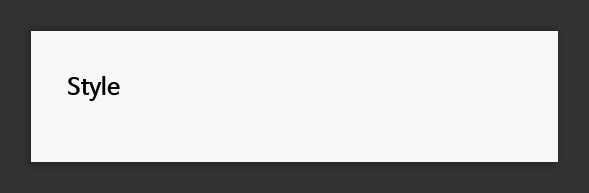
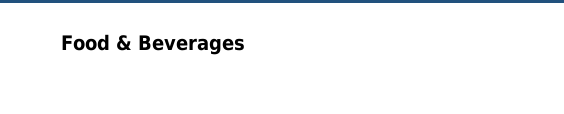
[67,75,120,102] Style -> [61,34,245,55] Food & Beverages

